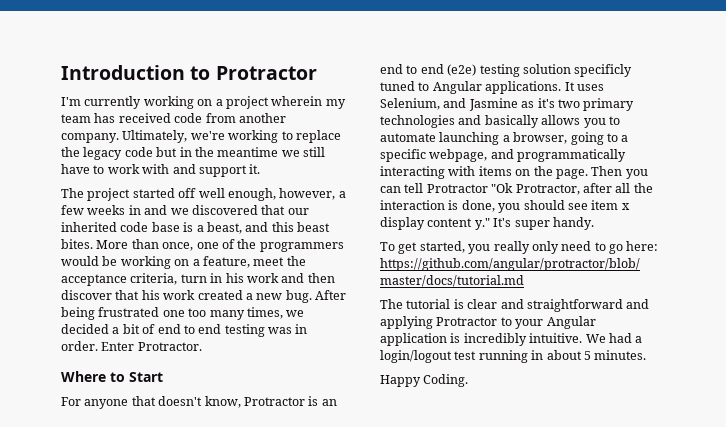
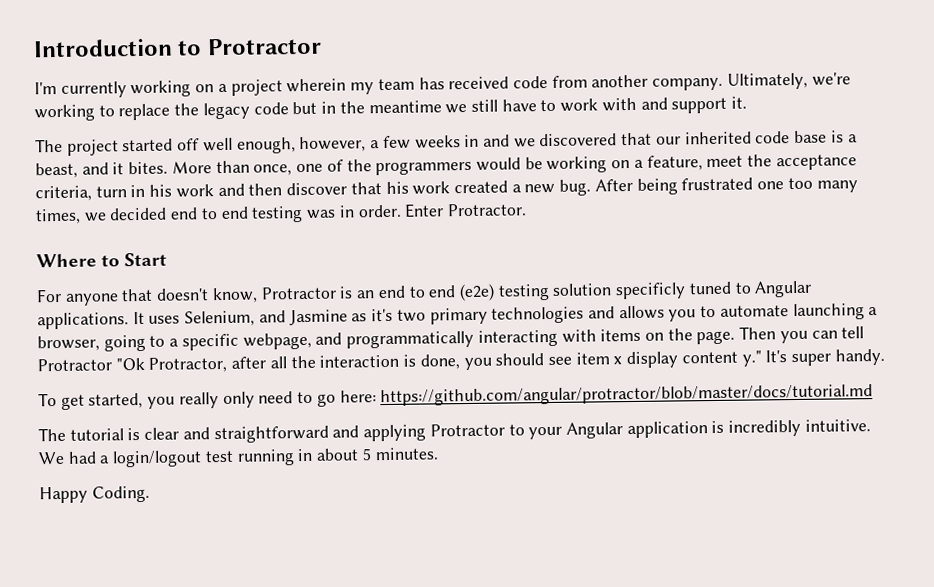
[271,222,330,232] this beast -> [112,162,125,175] it
[112,324,156,334] a bit of -> (168, 214) none
[484,115,539,128] basically -> (615, 312) none

